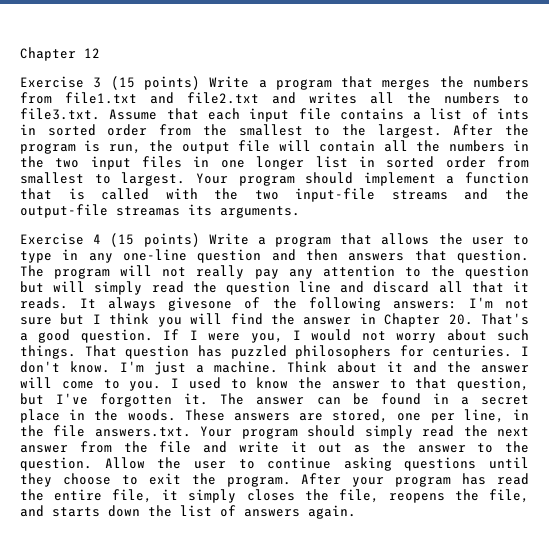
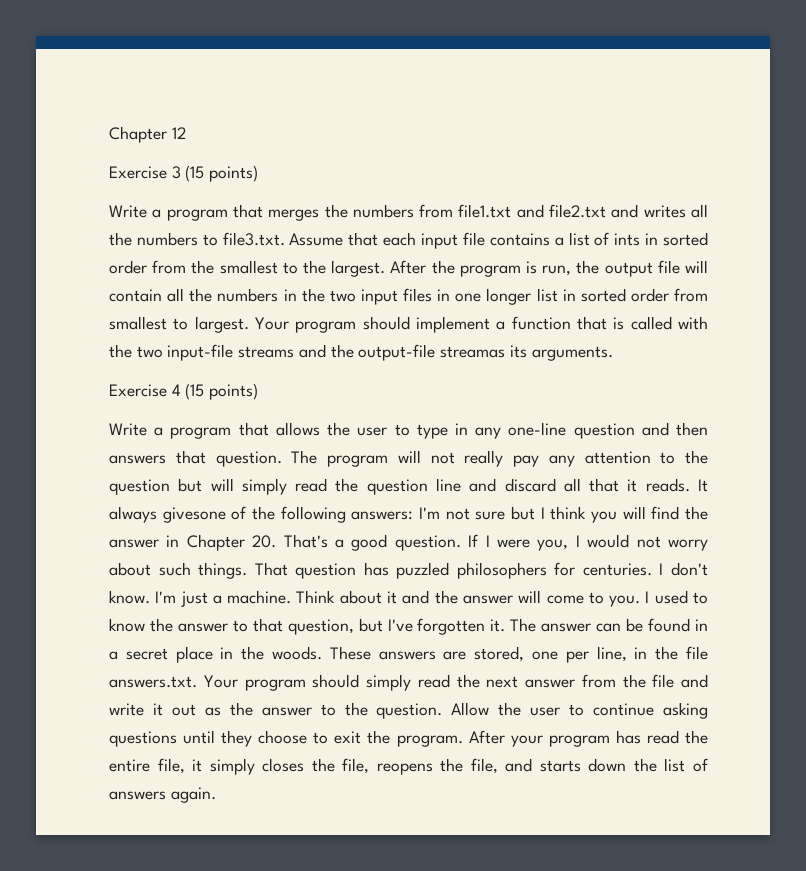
(200, 83) none -> (259, 173) //
(200, 240) none -> (259, 391) //

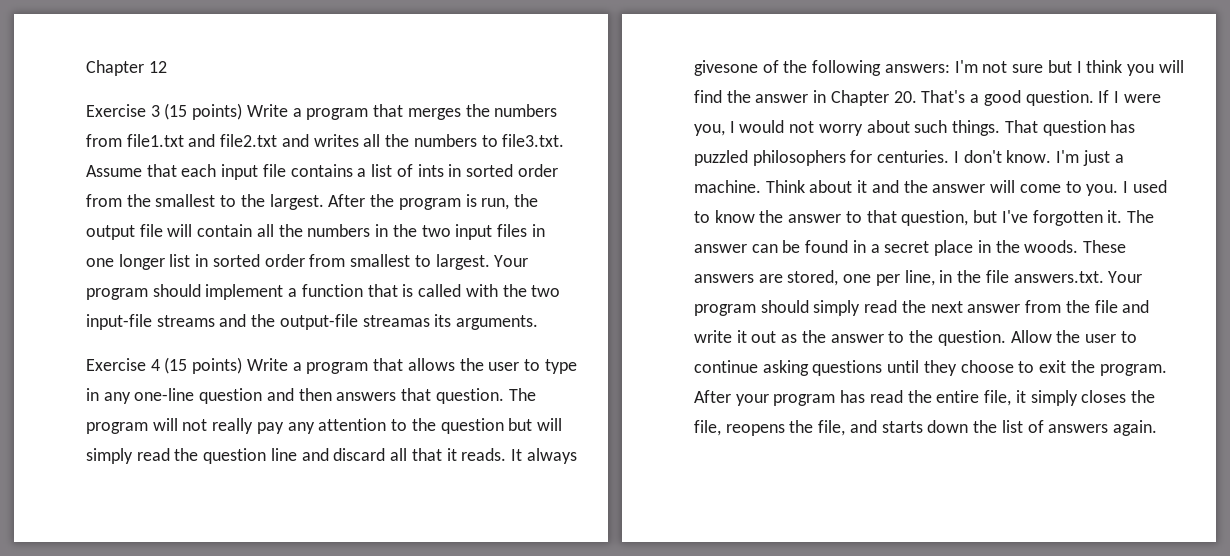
(259, 173) // -> (243, 111) none
(259, 391) // -> (243, 365) none

